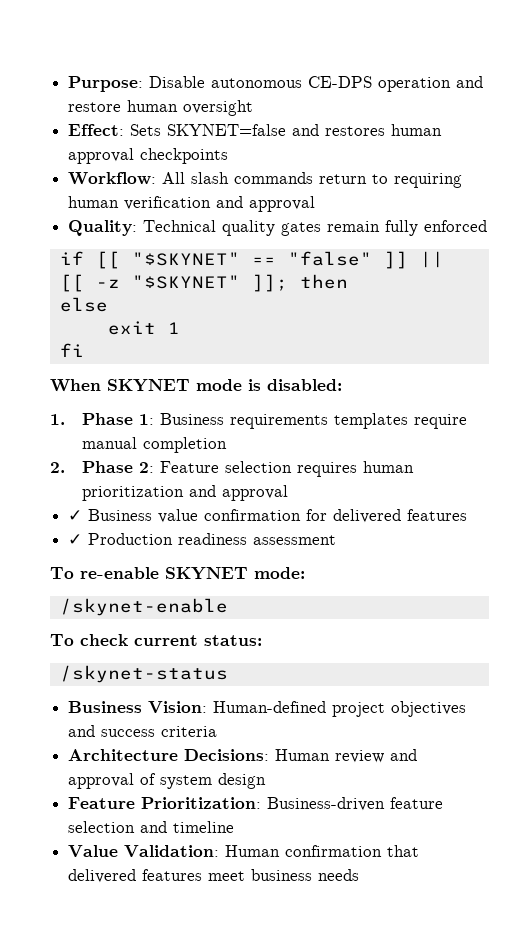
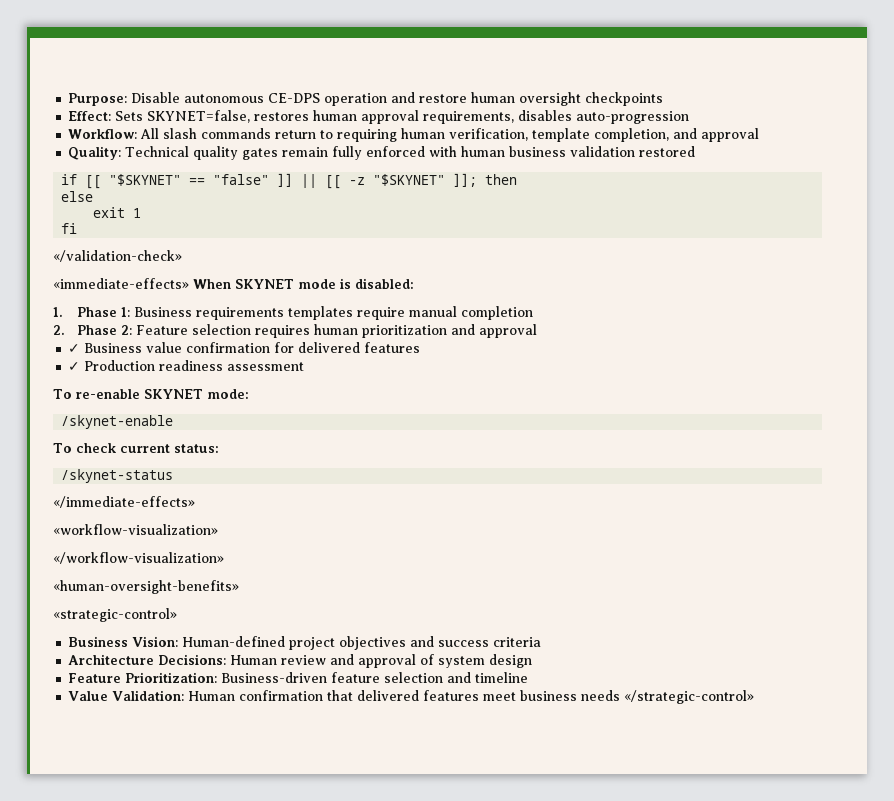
(254, 108) none -> [585,92,664,106] checkpoints
[167,124,320,136] SKYNET=false and -> [147,110,251,123] SKYNET=false,
[140,148,229,164] checkpoints -> [423,110,690,124] requirements, disables auto-progression
[124,196,212,210] verification -> [449,128,670,142] verification, template completion,
(488, 226) none -> [429,146,696,157] with human business validation restored
(84, 350) none -> [53,250,182,262] [53,278,189,289] «/validation-check» // «immediate-effects»
(228, 674) none -> [53,496,195,508] [53,524,218,535] [53,552,224,564] [53,580,239,594] [53,608,177,622] // «/immediate-effects» // «workflow-visualization» // «/workflow-visualization» // «human-oversight-benefits» // «strategic-control»
(360, 875) none -> [624,690,755,704] «/strategic-control»

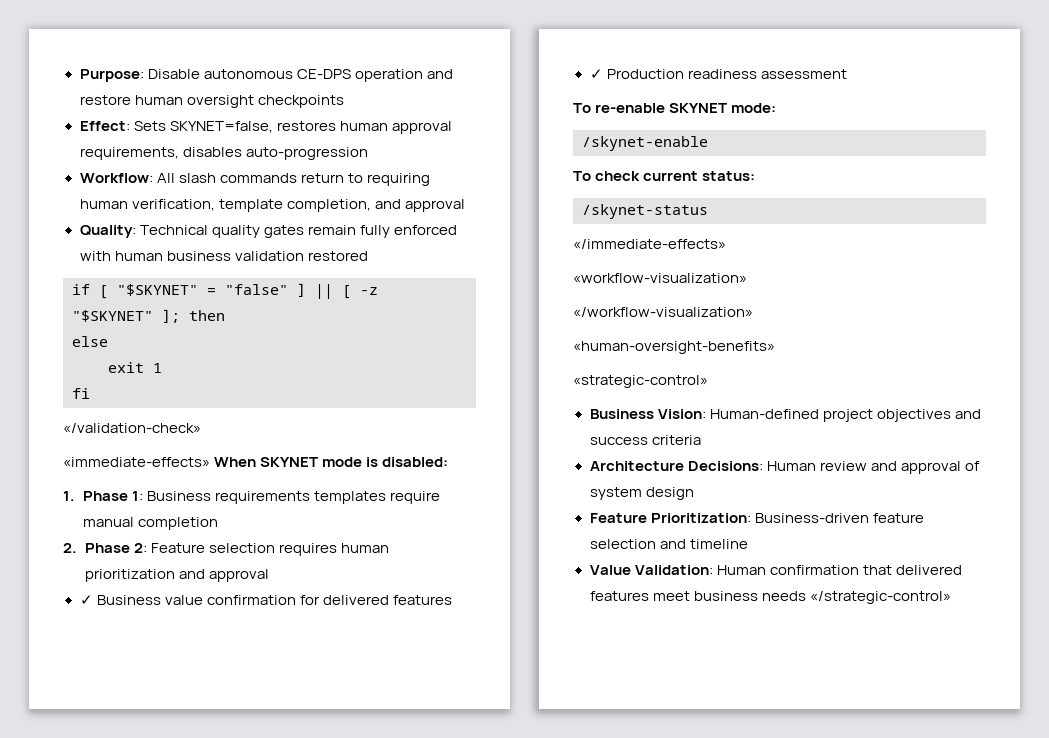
[85,173,342,189] [[ "$SKYNET" == "false" ]] || [[ -> [99,283,351,299] [ "$SKYNET" = "false" ] || [
[453,173,478,187] ]]; -> [162,309,180,323] ];

